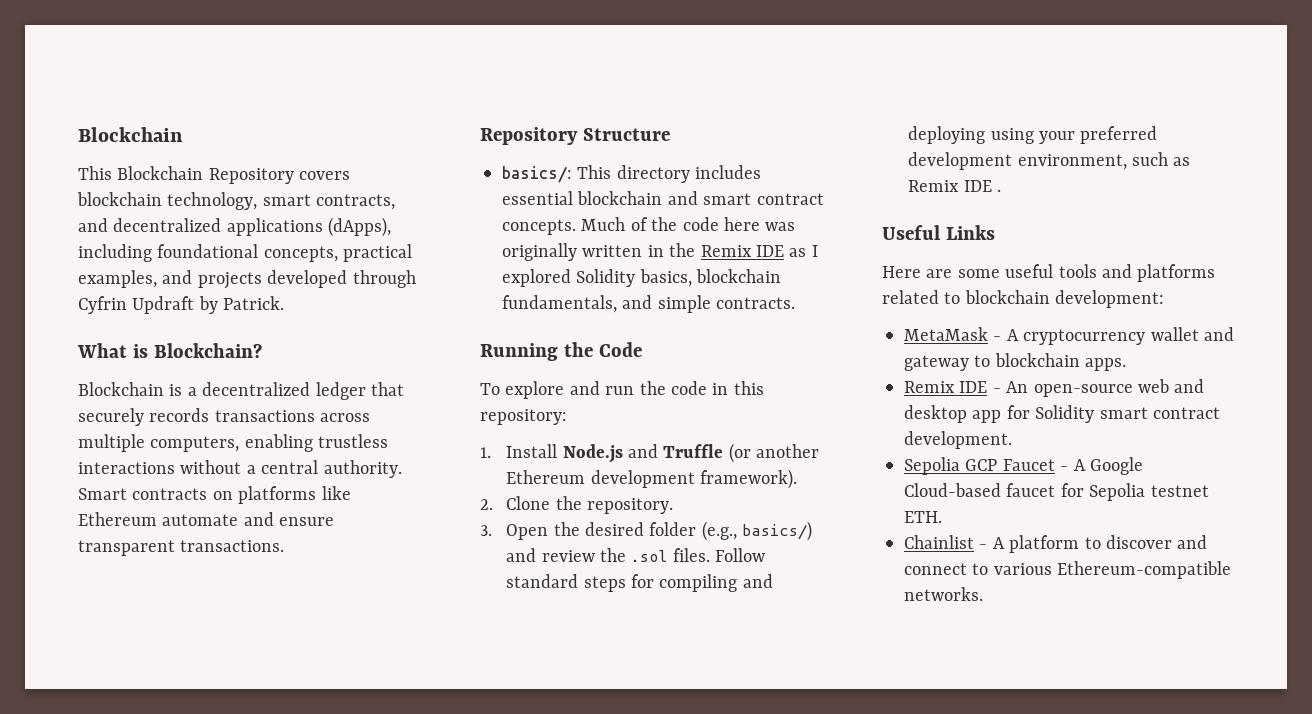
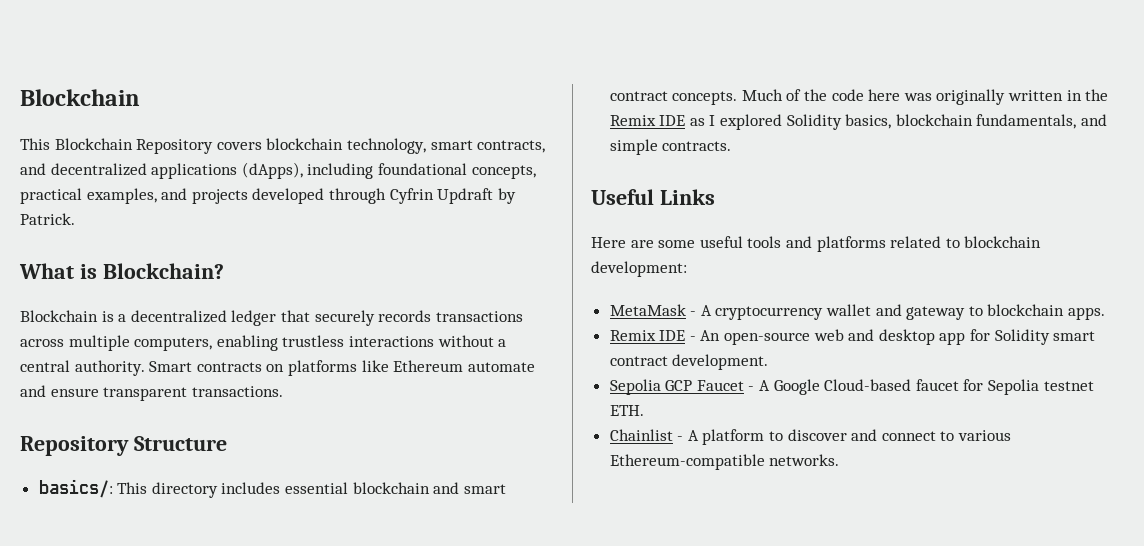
[480,342,642,361] [480,381,764,399] [480,409,567,425] [480,443,820,463] [506,469,797,489] [480,496,673,514] [480,521,813,541] [506,548,766,562] [506,574,773,592] [908,126,1158,144] [908,152,1191,170] [908,180,1001,192] // Running the Code // To explore and run the code in this repository: // 1. Install Node.js and Truffle (or another Ethereum development framework). // 2. Clone the repository. // 3. Open the desired folder (e.g., basics/) and review the .sol files. Follow standard steps for compiling and deploying using your preferred development environment, such as Remix IDE . -> (732, 146) none

